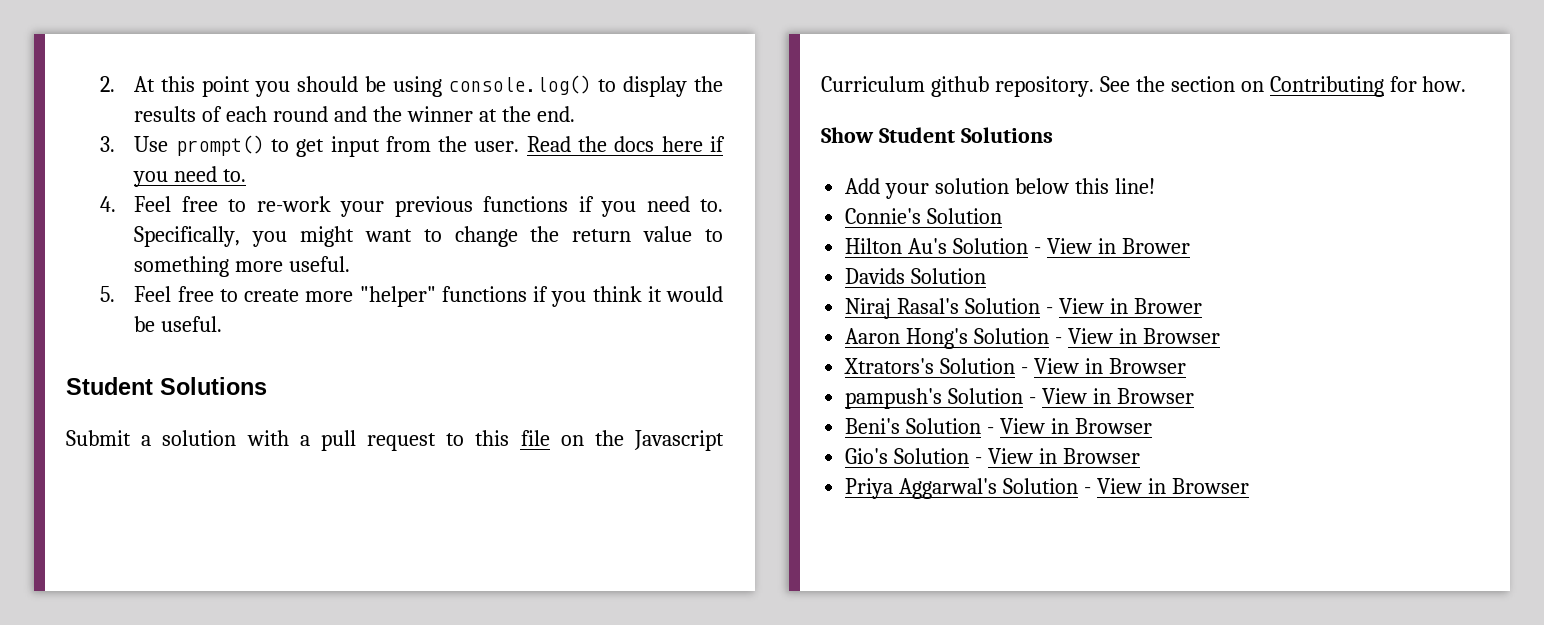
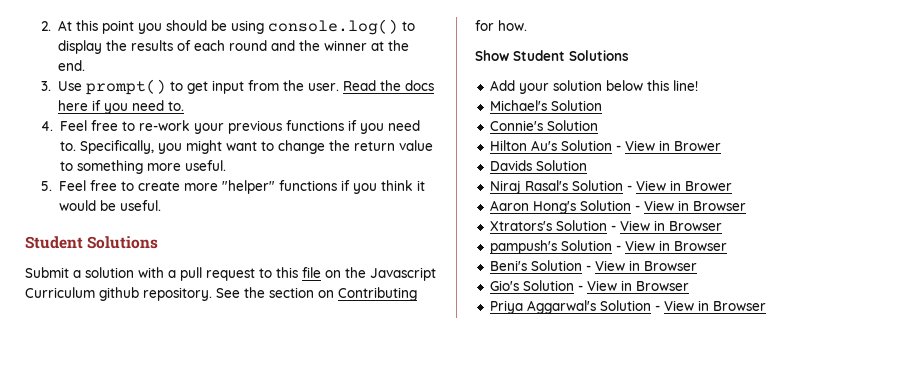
(1155, 186) none -> [489,100,602,111] // Michael's Solution

